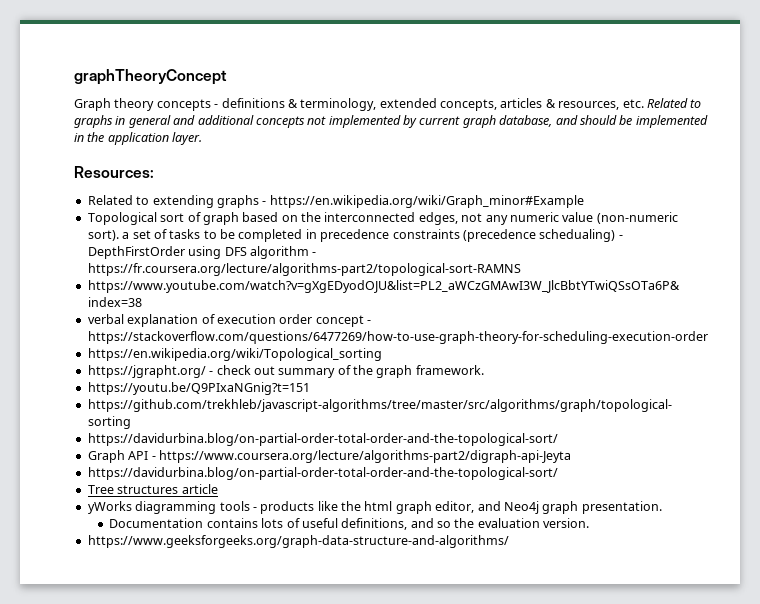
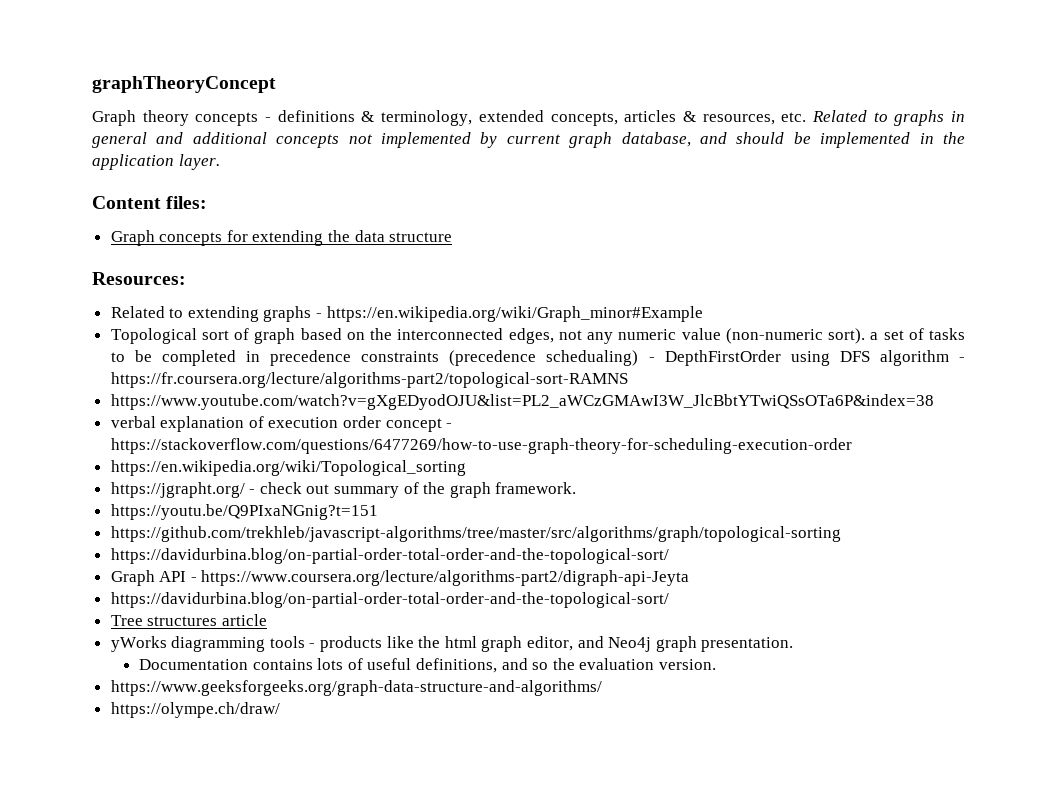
(203, 138) none -> [92,196,208,209] [110,230,453,246] // Content files: // Graph concepts for extending the data structure
(509, 541) none -> [110,702,280,718] // https://olympe.ch/draw/

